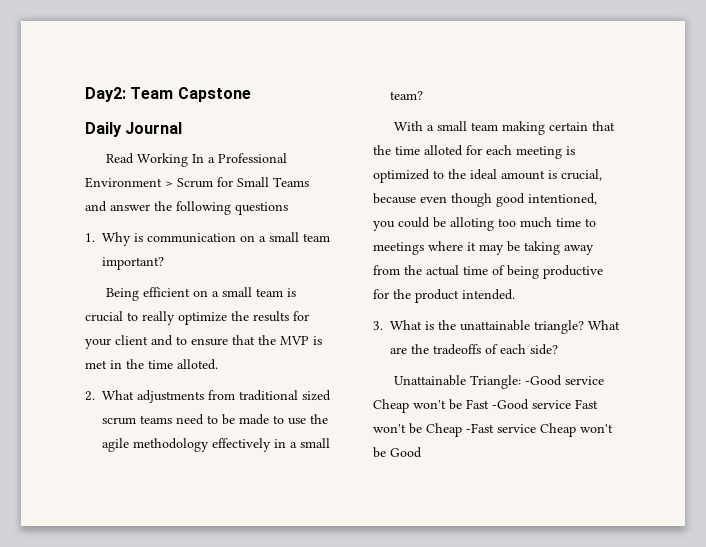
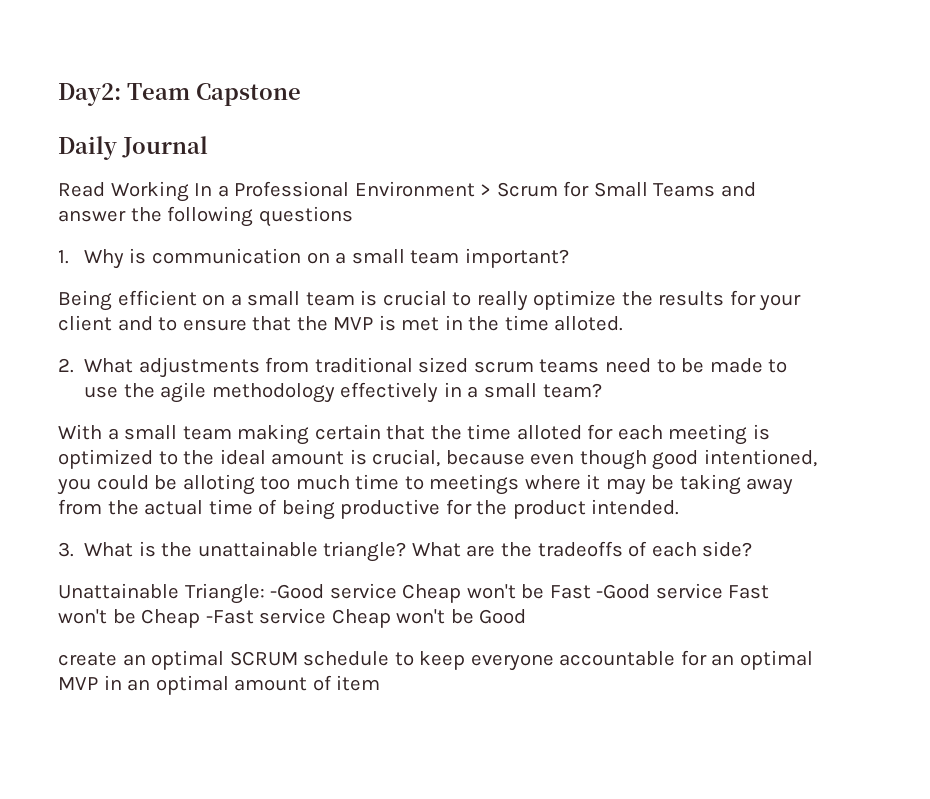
(422, 452) none -> [58,650,813,671] [58,675,381,695] // create an optimal SCRUM schedule to keep everyone accountable for an optimal MVP in an optimal amount of item

